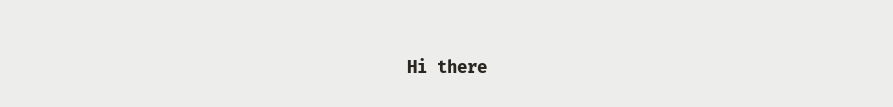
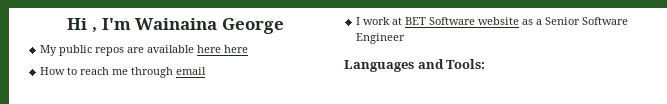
[436,59,487,73] there -> [91,18,284,34] [40,45,249,56] [40,67,207,78] [356,17,629,25] [356,33,406,44] [344,59,486,72] , I'm Wainaina George // My public repos are available here here // How to reach me through email // I work at BET Software website as a Senior Software Engineer // Languages and Tools:

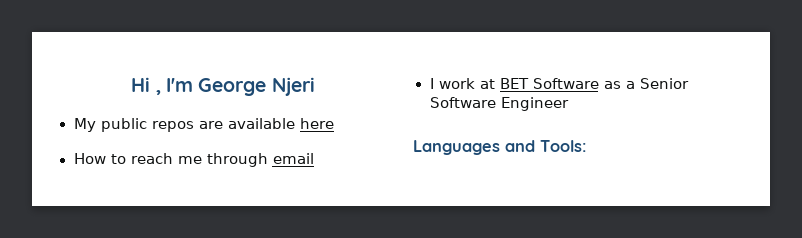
[135,18,218,30] Wainaina -> (193, 85) none
(284, 26) none -> [271,77,315,96] Njeri
[224,45,249,53] here -> (334, 123) none
[478,17,520,25] website -> (599, 83) none

